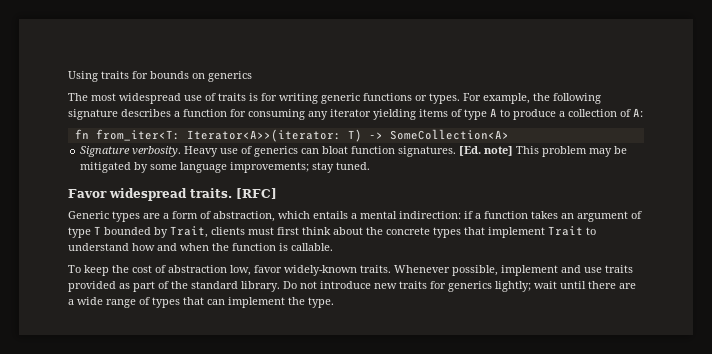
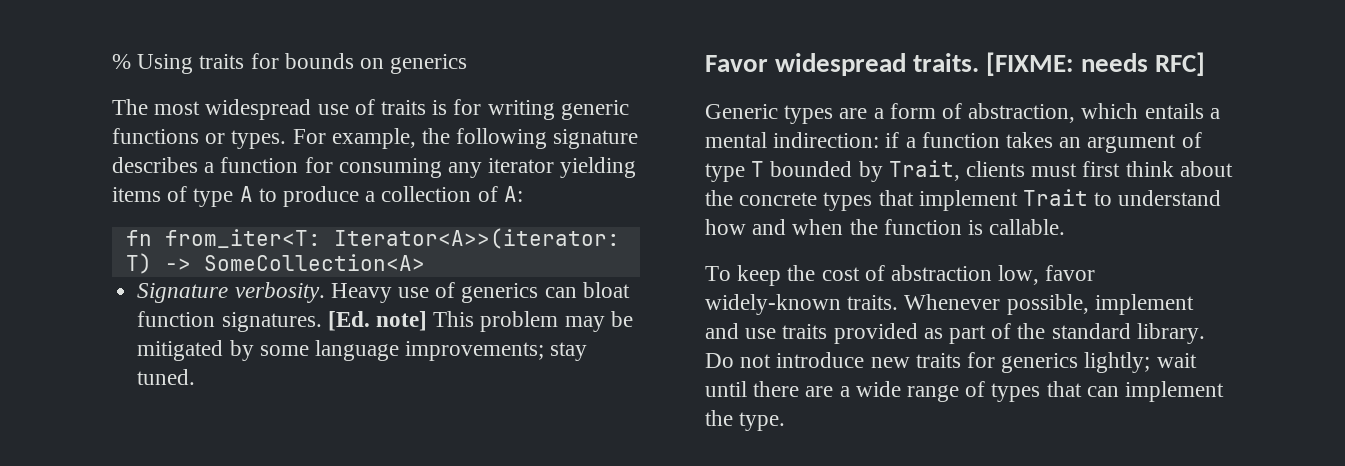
(68, 76) none -> [112,54,131,69] %
[236,188,277,199] [RFC] -> [986,52,1205,76] [FIXME: needs RFC]

